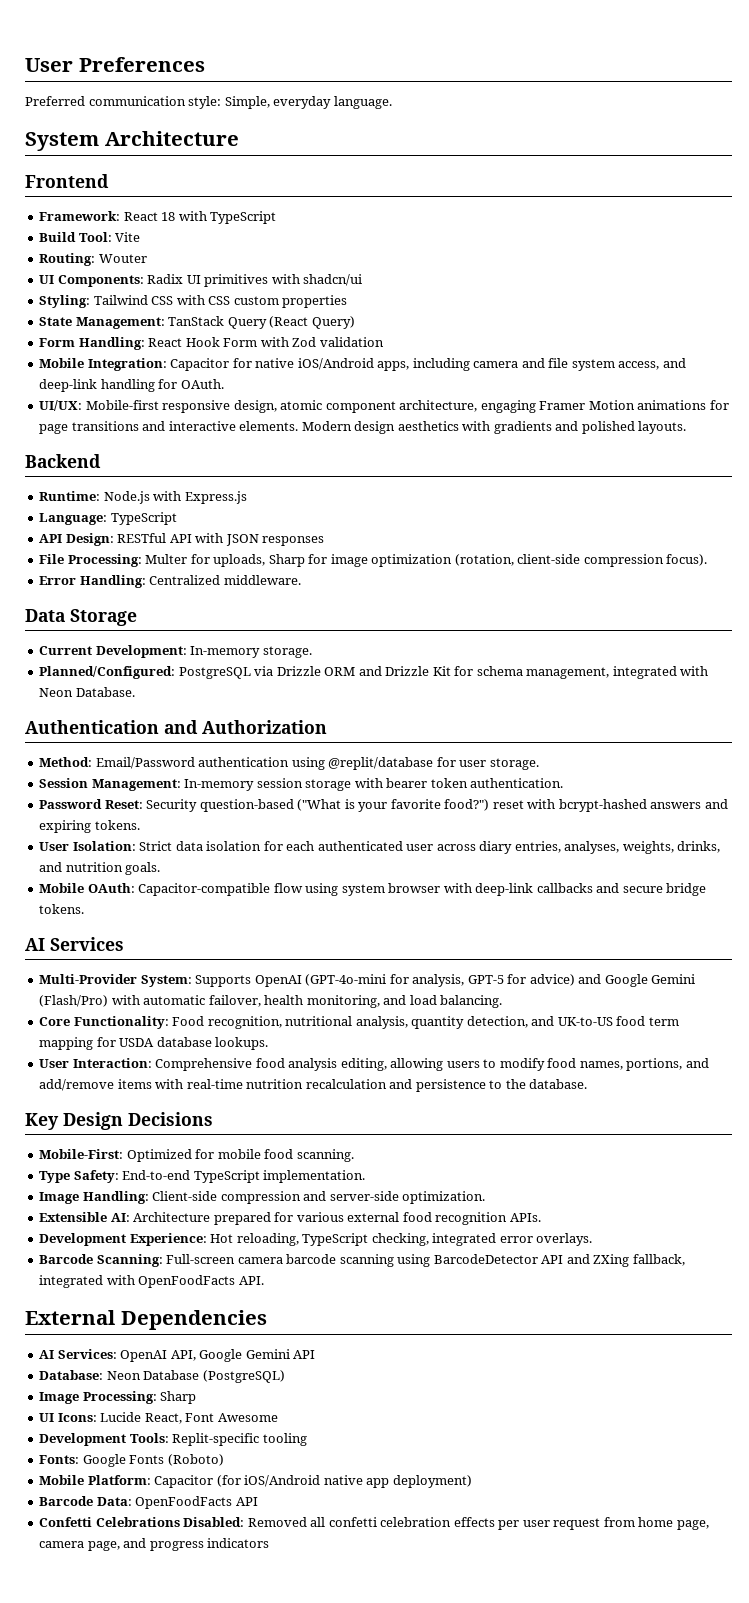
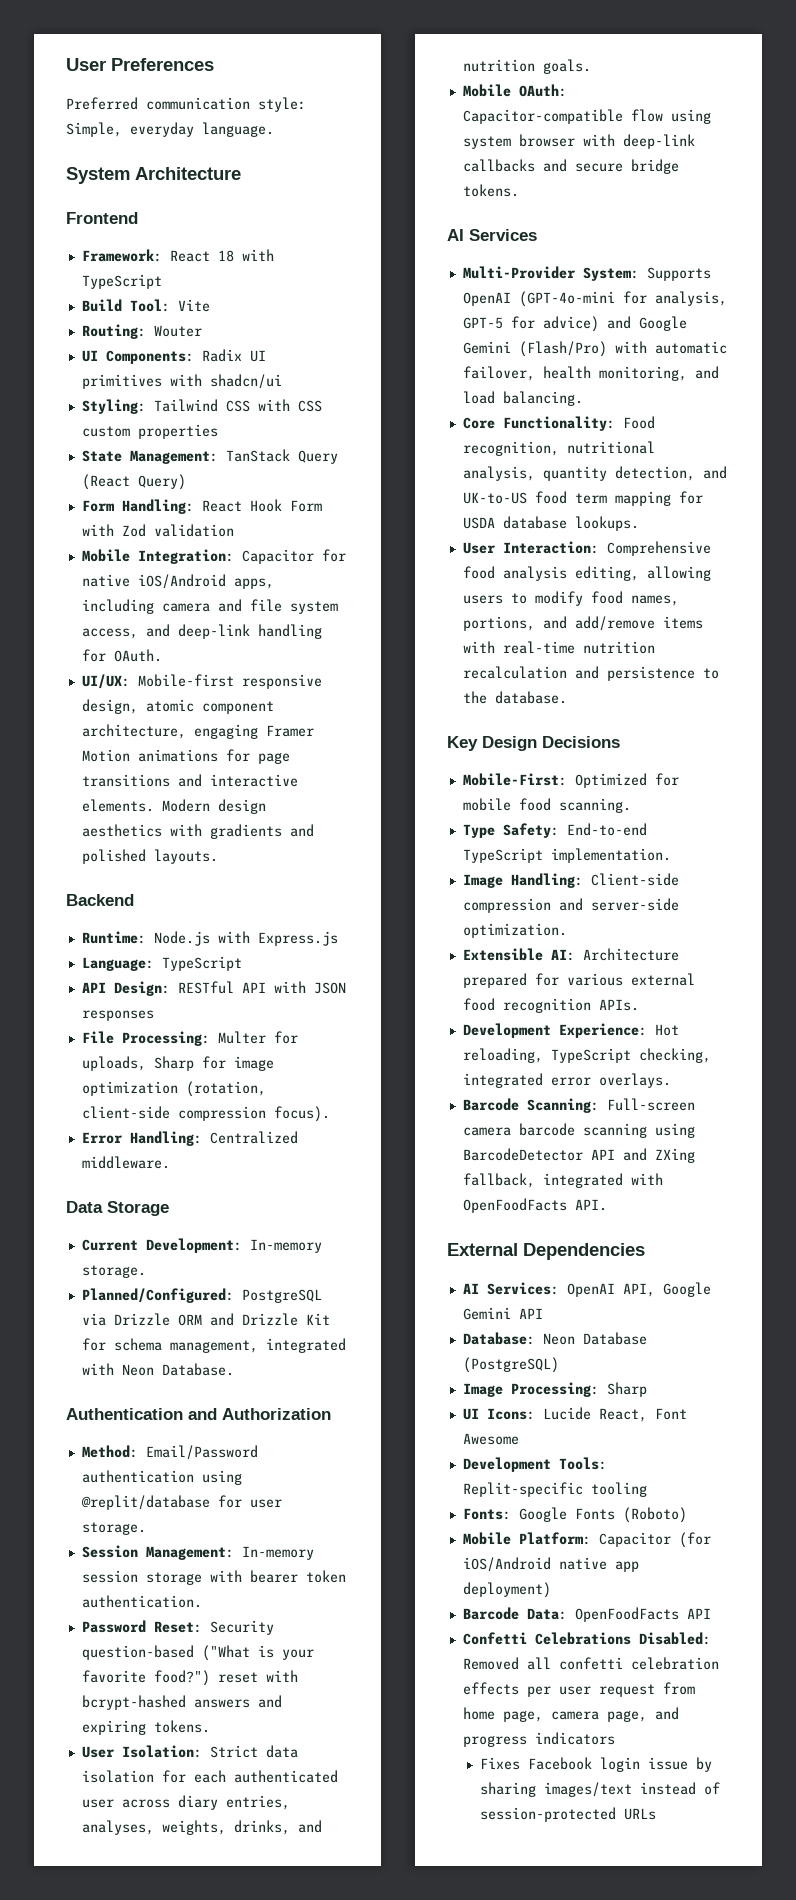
(270, 1543) none -> [479,1757,712,1772] [479,1782,720,1797] [479,1807,656,1822] // Fixes Facebook login issue by sharing images/text instead of session-protected URLs

